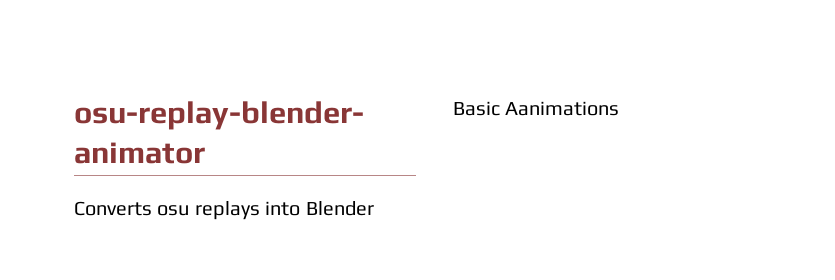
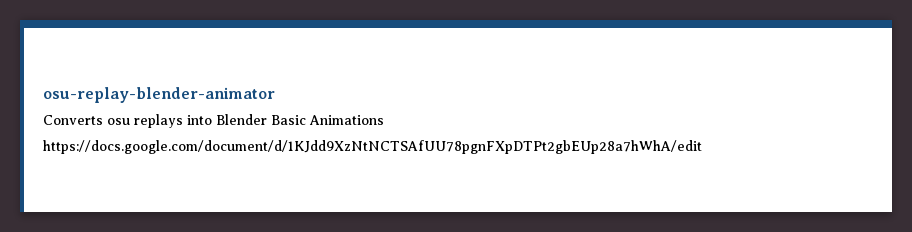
[505,101,620,116] Aanimations -> [309,115,384,125] [43,140,702,154] Animations // https://docs.google.com/document/d/1KJdd9XzNtNCTSAfUU78pgnFXpDTPt2gbEUp28a7hWhA/edit

